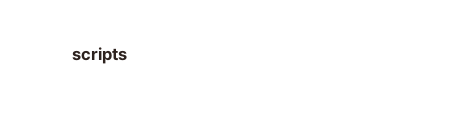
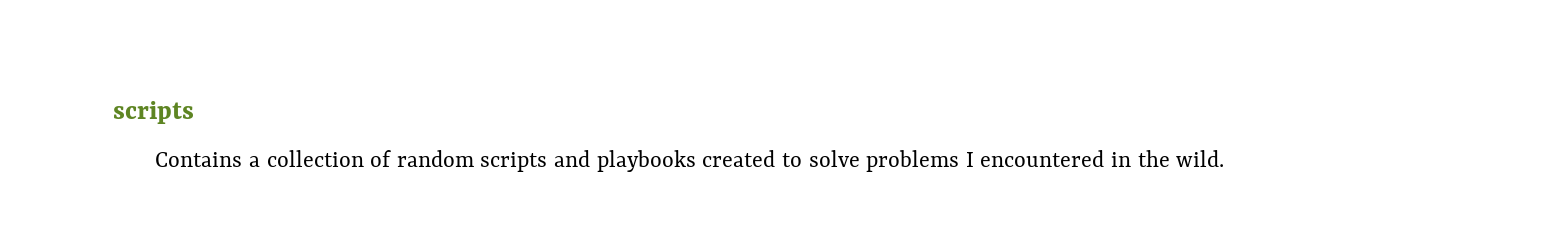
[72,47,127,64] scripts -> [113,101,194,124] [155,150,1225,172] scripts // Contains a collection of random scripts and playbooks created to solve problems I encountered in the wild.

